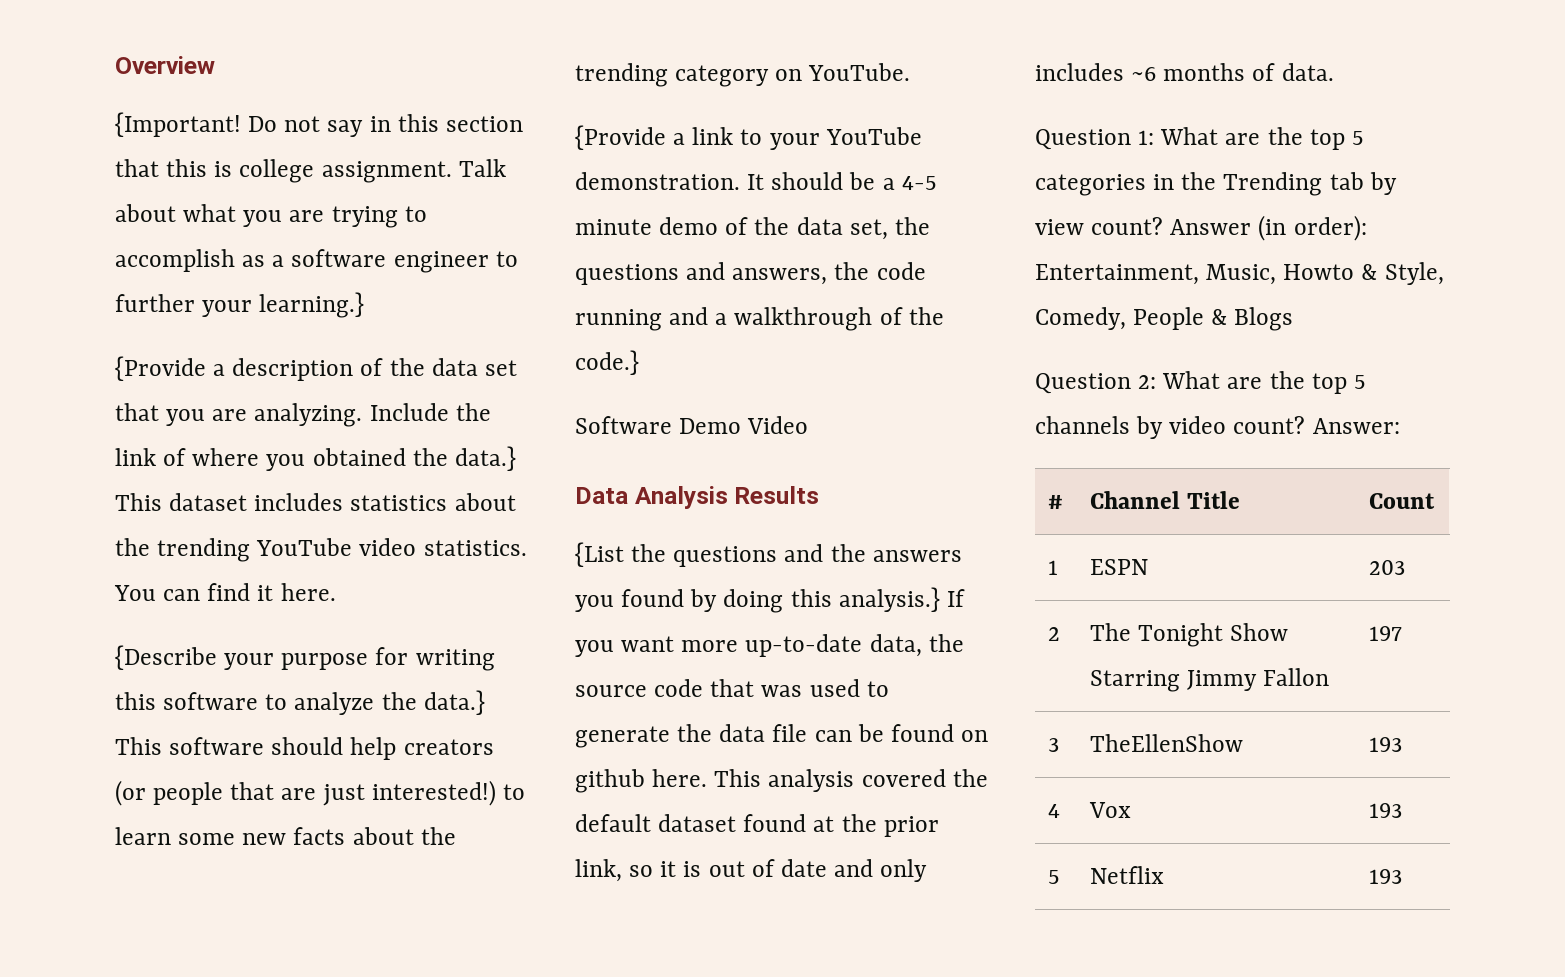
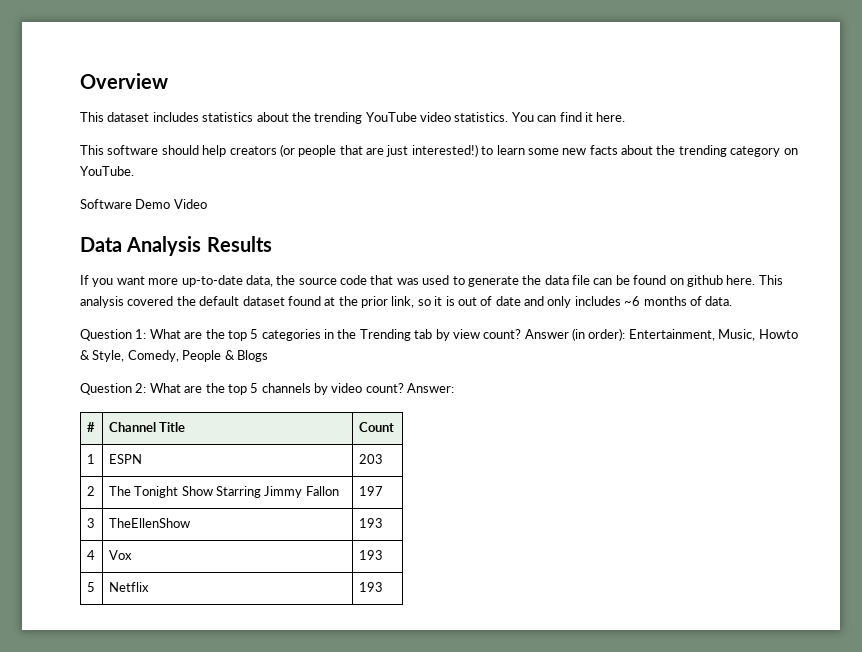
[115,112,523,137] [115,159,506,183] [115,204,427,228] [115,249,518,273] [115,292,365,318] [115,356,517,381] [115,403,491,427] [115,446,516,471] {Important! Do not say in this section that this is college assignment. Talk about what you are trying to accomplish as a software engineer to further your learning.} // {Provide a description of the data set that you are analyzing. Include the link of where you obtained the data.} -> (168, 81) none
[115,645,495,671] [115,690,485,715] {Describe your purpose for writing this software to analyze the data.} -> (626, 117) none
[575,125,922,150] [575,172,937,190] [575,217,930,240] [575,262,926,285] [575,307,944,331] [575,350,639,375] // {Provide a link to your YouTube demonstration. It should be a 4-5 minute demo of the data set, the questions and answers, the code running and a walkthrough of the code.} -> (134, 171) none
[575,542,962,567] [575,587,940,613] {List the questions and the answers you found by doing this analysis.} -> (272, 244) none

